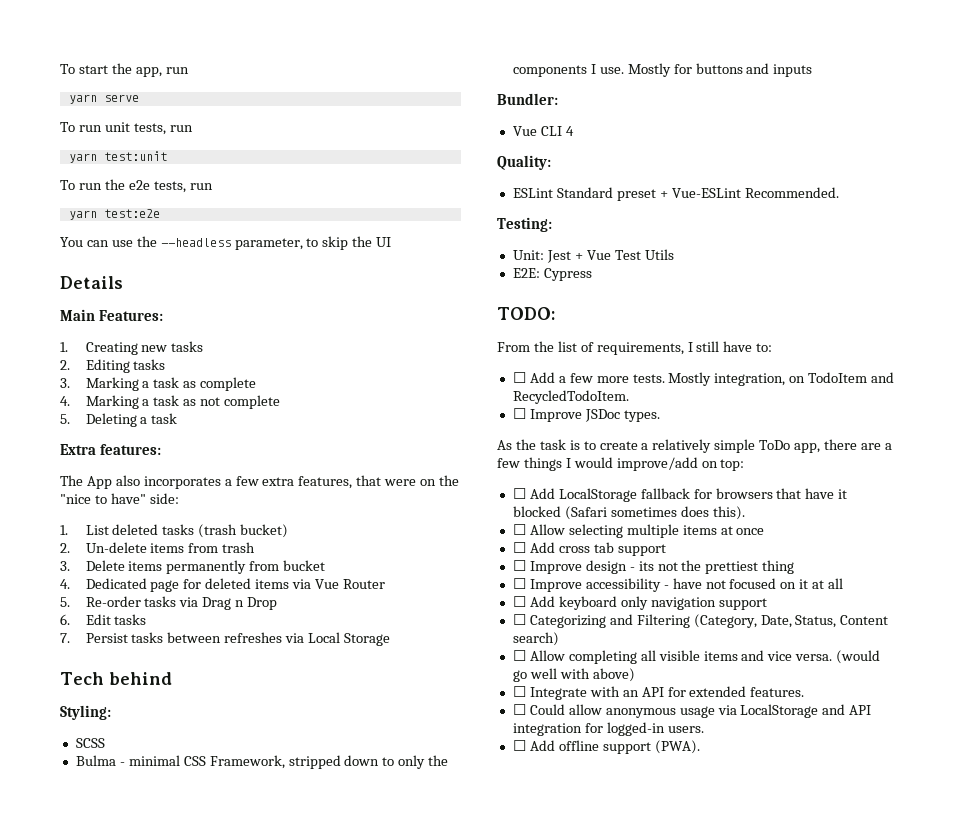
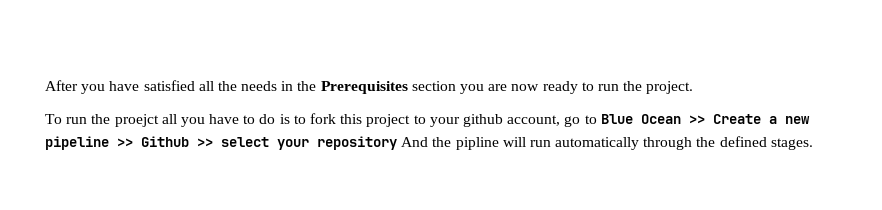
[60,63,189,77] [68,94,139,104] [60,122,193,135] [68,151,167,163] [60,179,213,193] [68,209,160,220] [60,236,392,250] [60,276,123,289] [60,309,163,321] [60,341,204,355] [60,359,166,373] [60,377,257,391] [60,395,281,409] [60,413,178,427] [60,444,161,455] [60,475,460,489] [60,493,179,504] [60,524,289,538] [60,542,256,553] [60,560,326,574] [60,578,385,592] [60,596,278,610] [60,614,147,625] [60,632,391,646] [60,672,172,685] [60,705,111,720] [75,738,105,748] [75,755,449,769] [512,63,813,77] [497,93,558,105] [512,126,574,136] [497,155,551,170] [512,187,839,201] [497,217,552,232] [512,249,674,263] [512,268,592,281] [497,307,555,320] [497,341,773,355] [512,372,895,386] [512,390,629,404] [512,408,660,422] [497,439,892,453] [497,457,745,471] [512,488,848,502] [512,506,745,520] [512,524,765,538] [512,542,666,556] [512,560,795,574] [512,578,844,592] [512,596,767,610] [512,614,889,628] [512,632,559,646] [512,650,881,664] [512,668,635,682] [512,686,805,700] [512,704,872,718] [512,722,704,736] [512,740,700,754] To start the app, run // yarn serve // To run unit tests, run // yarn test:unit // To run the e2e tests, run // yarn test:e2e // You can use the --headless parameter, to skip the UI // Details // Main Features: // 1. Creating new tasks // 2. Editing tasks // 3. Marking a task as complete // 4. Marking a task as not complete // 5. Deleting a task // Extra features: // The App also incorporates a few extra features, that were on the "nice to have" side: // 1. List deleted tasks (trash bucket) // 2. Un-delete items from trash // 3. Delete items permanently from bucket // 4. Dedicated page for deleted items via Vue Router // 5. Re-order tasks via Drag n Drop // 6. Edit tasks // 7. Persist tasks between refreshes via Local Storage // Tech behind // Styling: // SCSS // Bulma - minimal CSS Framework, stripped down to only the components I use. Mostly for buttons and inputs // Bundler: // Vue CLI 4 // Quality: // ESLint Standard preset + Vue-ESLint Recommended. // Testing: // Unit: Jest + Vue Test Utils // E2E: Cypress // TODO: // From the list of requirements, I still have to: // ☐ Add a few more tests. Mostly integration, on TodoItem and RecycledTodoItem. // ☐ Improve JSDoc types. // As the task is to create a relatively simple ToDo app, there are a few things I would improve/add on top: // ☐ Add LocalStorage fallback for browsers that have it blocked (Safari sometimes does this). // ☐ Allow selecting multiple items at once // ☐ Add cross tab support // ☐ Improve design - its not the prettiest thing // ☐ Improve accessibility - have not focused on it at all // ☐ Add keyboard only navigation support // ☐ Categorizing and Filtering (Category, Date, Status, Content search) // ☐ Allow completing all visible items and vice versa. (would go well with above) // ☐ Integrate with an API for extended features. // ☐ Could allow anonymous usage via LocalStorage and API integration for logged-in users. // ☐ Add offline support (PWA). -> [45,80,694,94] [45,113,810,127] [45,136,813,150] After you have satisfied all the needs in the Prerequisites section you are now ready to run the project. // To run the proejct all you have to do is to fork this project to your github account, go to Blue Ocean >> Create a new pipeline >> Github >> select your repository And the pipline will run automatically through the defined stages.

